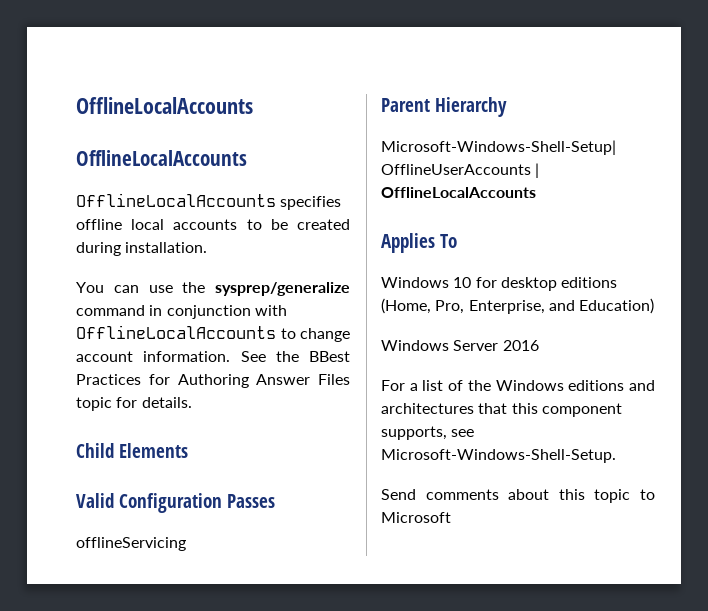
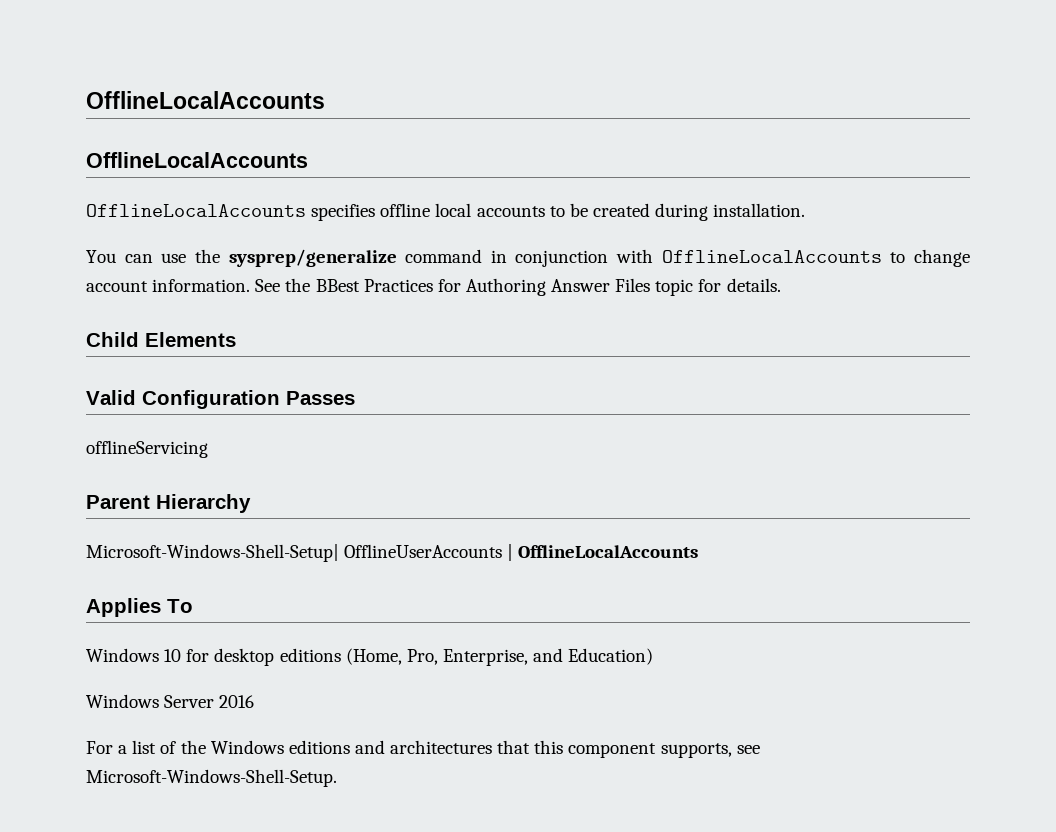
[381,489,655,503] [381,512,451,523] // Send comments about this topic to Microsoft -> (337, 778) none

